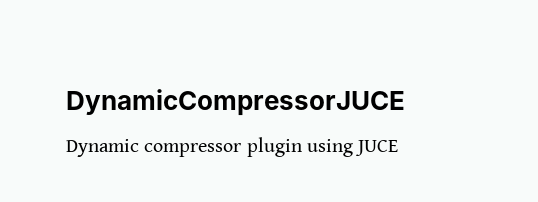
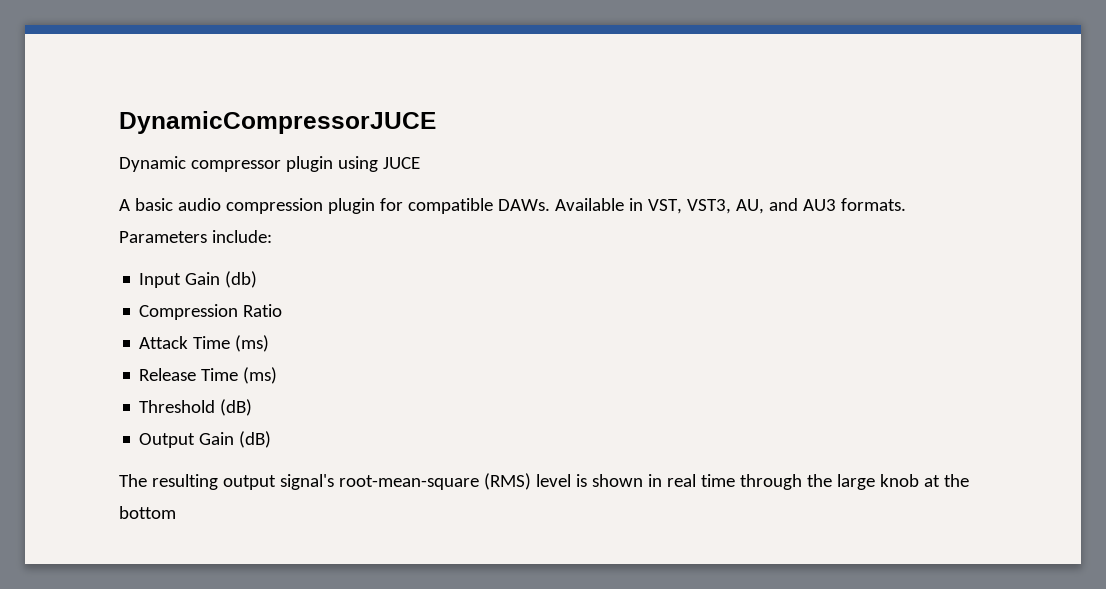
(399, 148) none -> [119,198,906,214] [119,230,272,243] [139,271,258,288] [139,304,283,320] [139,335,270,352] [139,367,278,384] [139,399,253,416] [139,431,272,448] [119,473,969,490] [119,506,176,519] // A basic audio compression plugin for compatible DAWs. Available in VST, VST3, AU, and AU3 formats. Parameters include: // Input Gain (db) // Compression Ratio // Attack Time (ms) // Release Time (ms) // Threshold (dB) // Output Gain (dB) // The resulting output signal's root-mean-square (RMS) level is shown in real time through the large knob at the bottom

